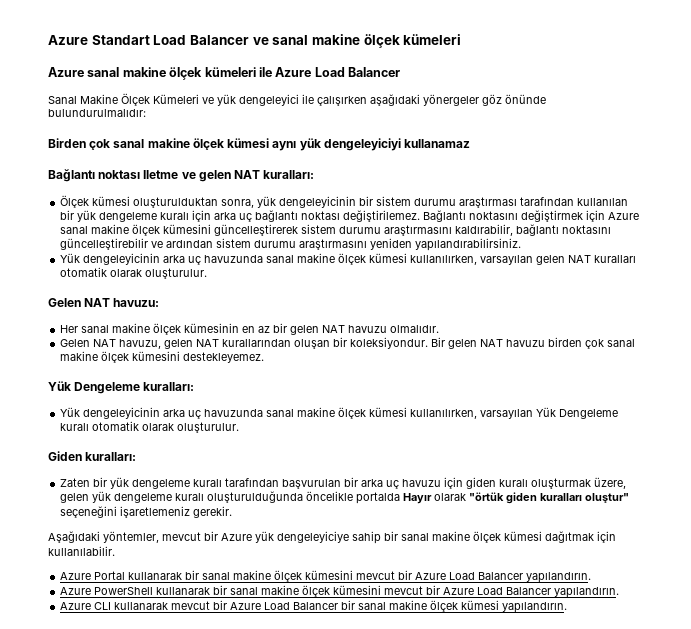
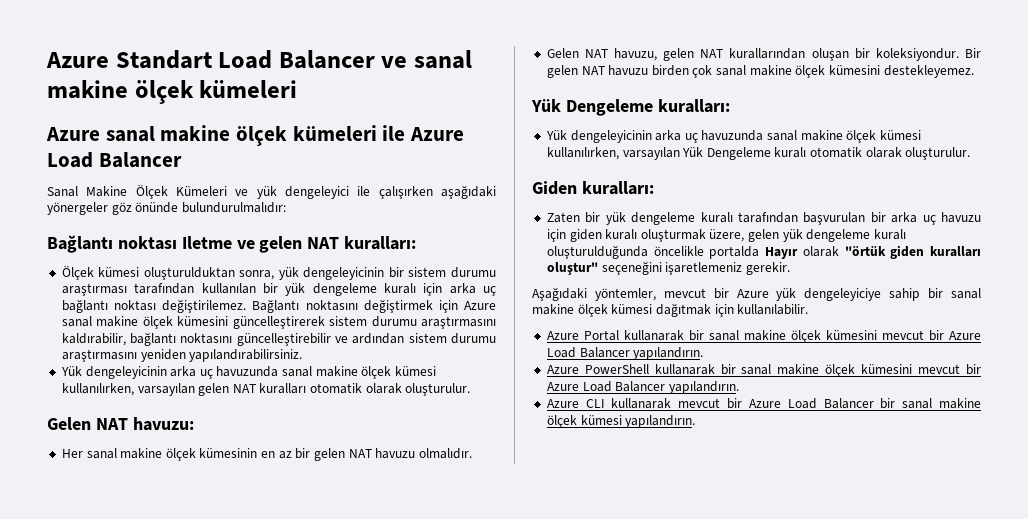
[48,138,471,151] // Birden çok sanal makine ölçek kümesi aynı yük dengeleyiciyi kullanamaz -> (286, 207) none

